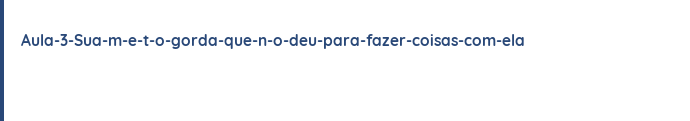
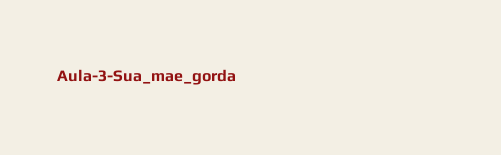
[21,33,525,49] Aula-3-Sua-m-e-t-o-gorda-que-n-o-deu-para-fazer-coisas-com-ela -> [57,69,236,85] Aula-3-Sua_mae_gorda

